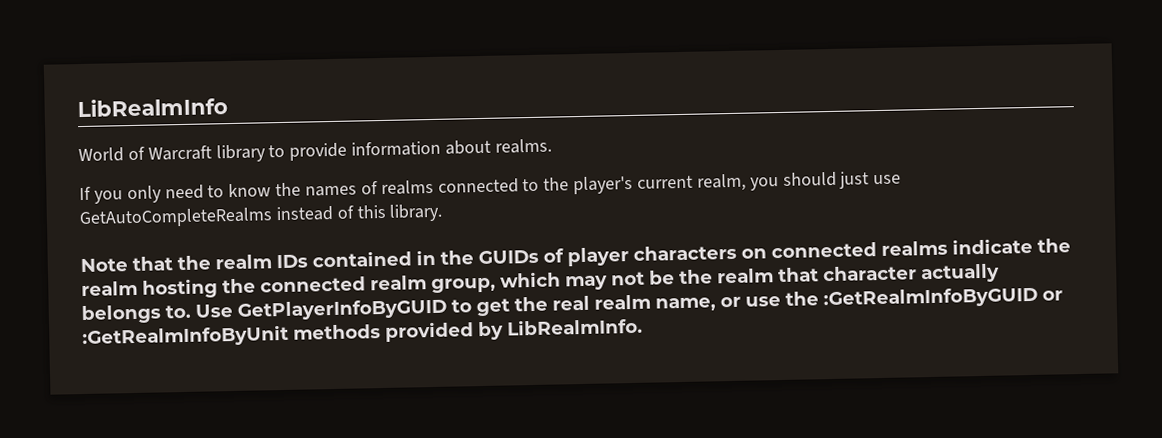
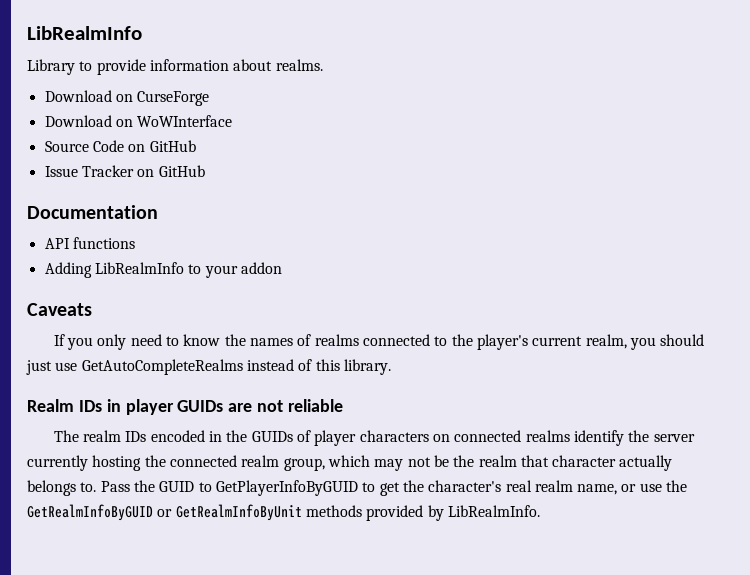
[78,144,266,163] World of Warcraft library -> [27,59,75,75] Library
(552, 146) none -> [44,90,210,106] [44,115,233,127] [44,140,196,152] [44,165,205,177] [27,205,158,219] [44,237,135,249] [44,262,282,278] [27,303,92,316] // Download on CurseForge // Download on WoWInterface // Source Code on GitHub // Issue Tracker on GitHub // Documentation // API functions // Adding LibRealmInfo to your addon // Caveats
[80,255,211,273] Note that the -> [27,399,344,415] [53,430,79,442] Realm IDs in player GUIDs are not reliable // The
[312,250,412,268] contained -> [150,430,205,442] encoded
[952,237,1071,255] [81,280,138,297] indicate the realm -> [573,430,695,446] [27,455,88,471] identify the server currently
[195,304,233,318] Use -> [100,480,212,492] Pass the GUID to
(548, 304) none -> [428,480,502,492] character's
[823,286,1063,310] [82,324,289,349] :GetRealmInfoByGUID or :GetRealmInfoByUnit -> [27,504,302,521] GetRealmInfoByGUID or GetRealmInfoByUnit

